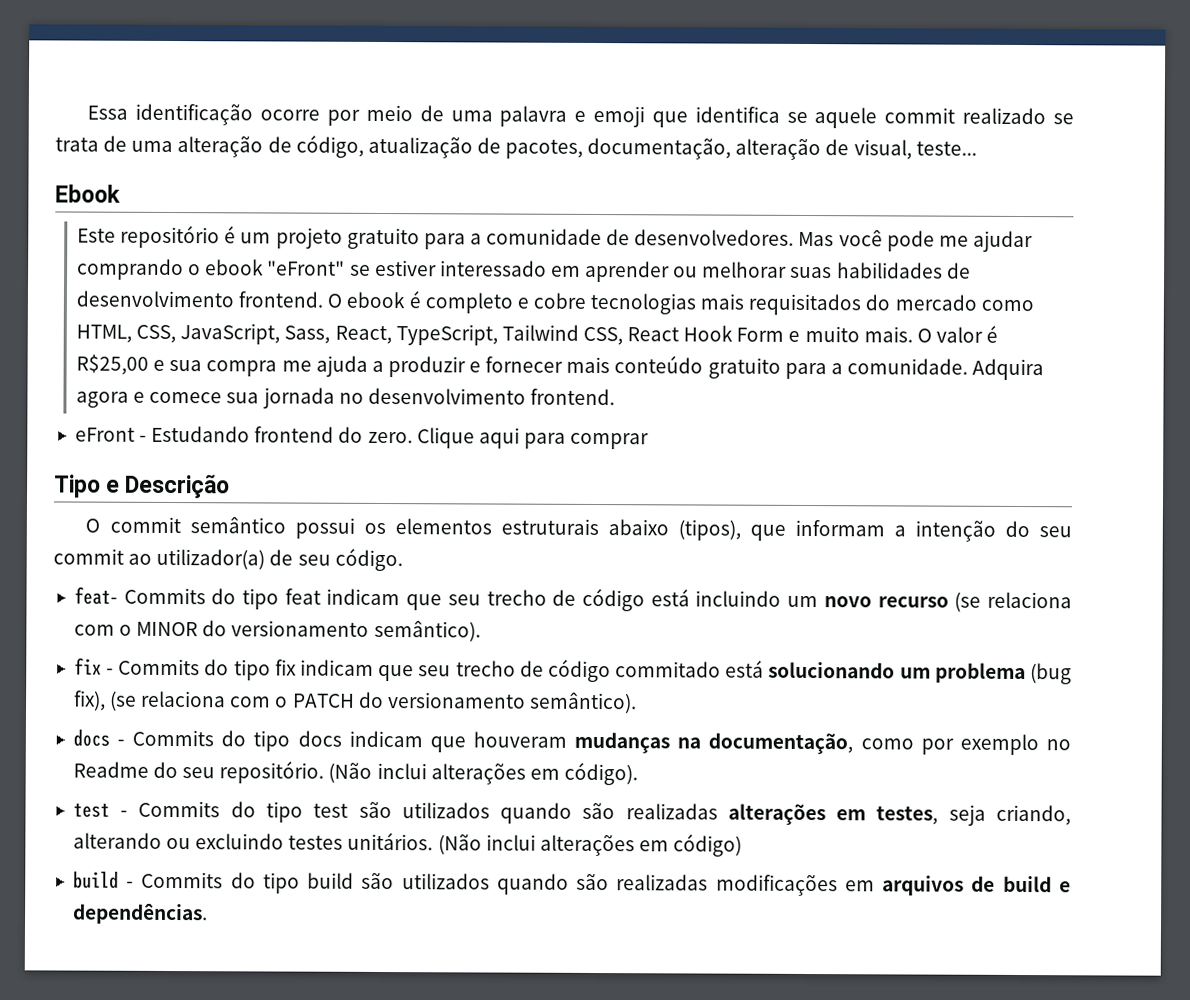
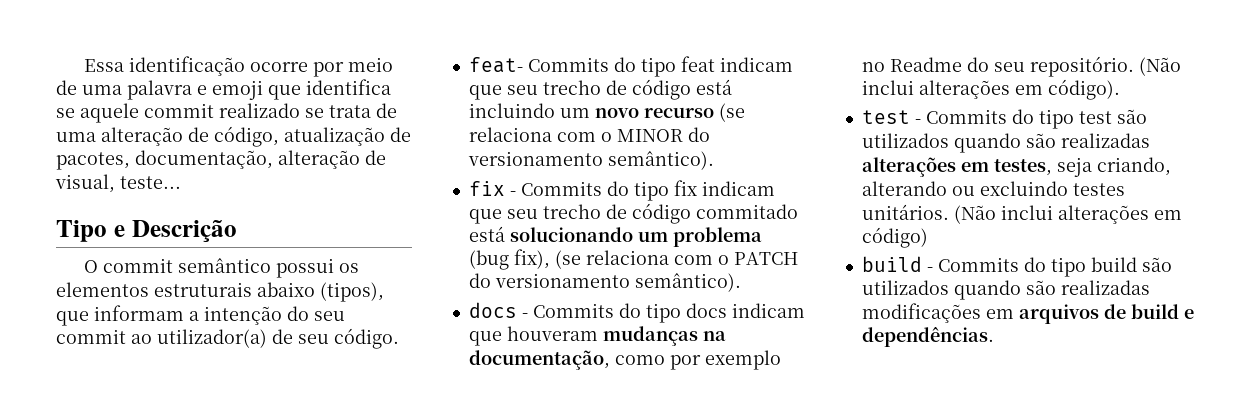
[55,184,121,203] [76,225,1033,253] [76,258,971,283] [75,290,1034,316] [75,323,999,346] [75,354,1045,381] [75,387,615,409] [74,425,650,450] // Ebook // Este repositório é um projeto gratuito para a comunidade de desenvolvedores. Mas você pode me ajudar comprando o ebook "eFront" se estiver interessado em aprender ou melhorar suas habilidades de desenvolvimento frontend. O ebook é completo e cobre tecnologias mais requisitados do mercado como HTML, CSS, JavaScript, Sass, React, TypeScript, Tailwind CSS, React Hook Form e muito mais. O valor é R$25,00 e sua compra me ajuda a produzir e fornecer mais conteúdo gratuito para a comunidade. Adquira agora e comece sua jornada no desenvolvimento frontend. // eFront - Estudando frontend do zero. Clique aqui para comprar -> (181, 182) none

